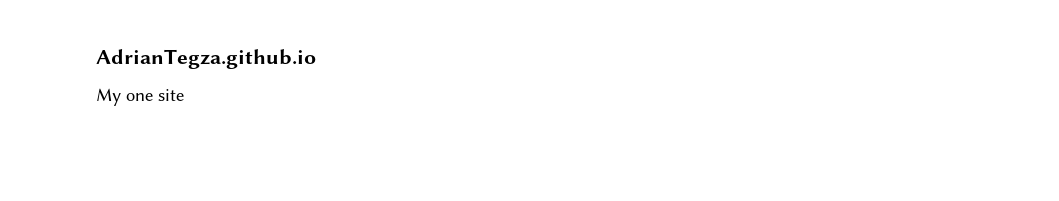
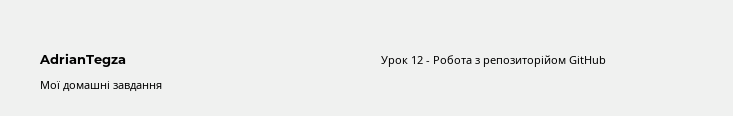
[96,49,316,69] [96,88,184,106] AdrianTegza.github.io // My one site -> [39,53,126,67] [40,81,162,92] [381,55,606,67] AdrianTegza // Мої домашні завдання // Урок 12 - Робота з репозиторійом GitHub

